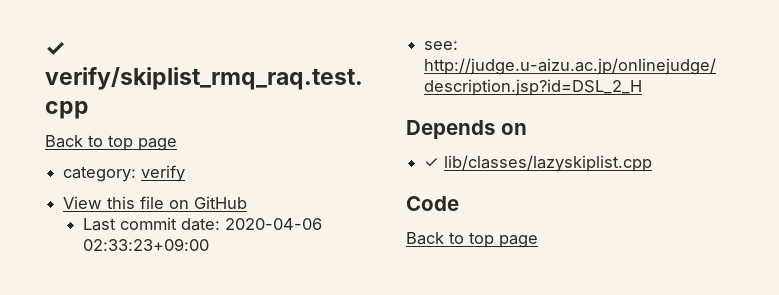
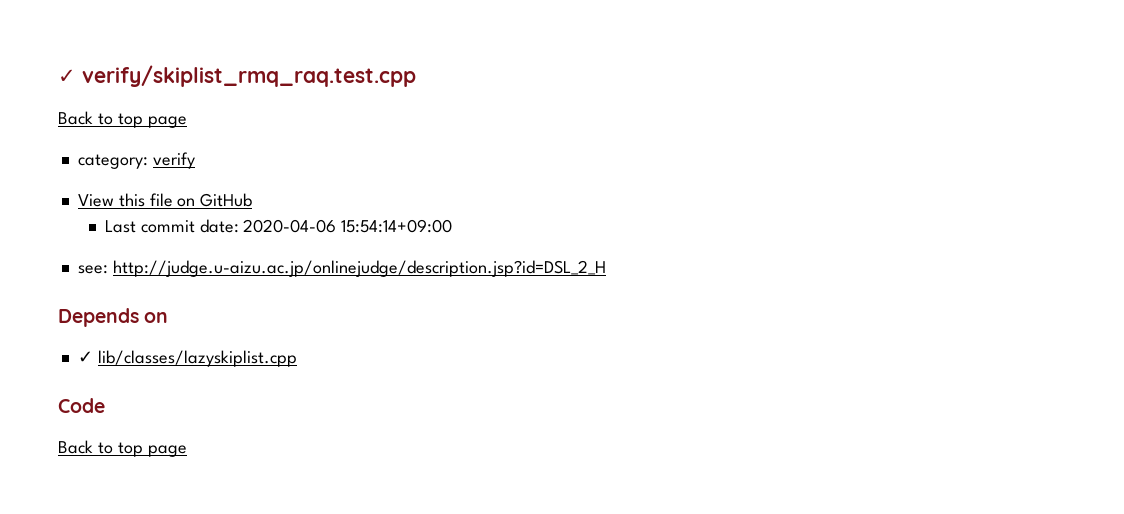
[83,238,210,251] 02:33:23+09:00 -> [341,219,453,233] 15:54:14+09:00

